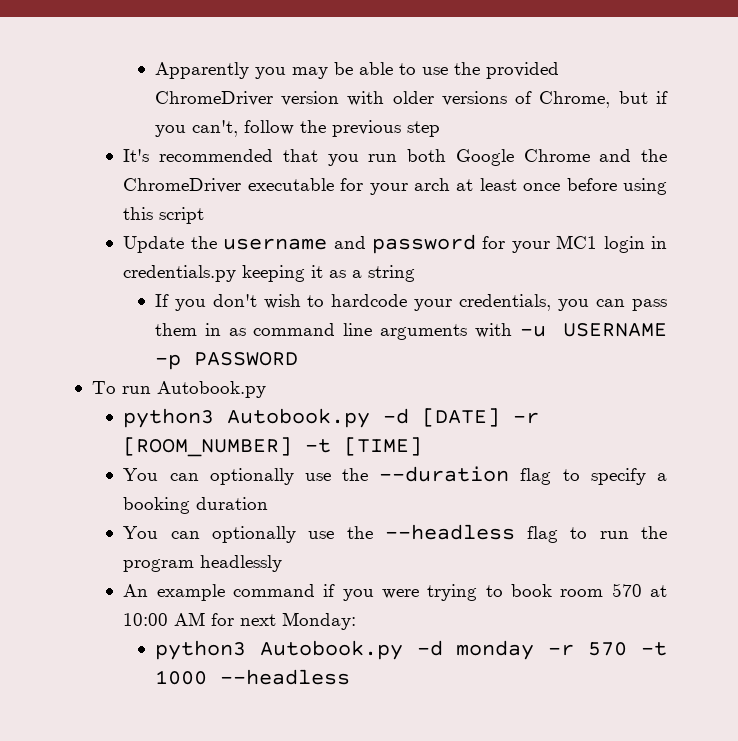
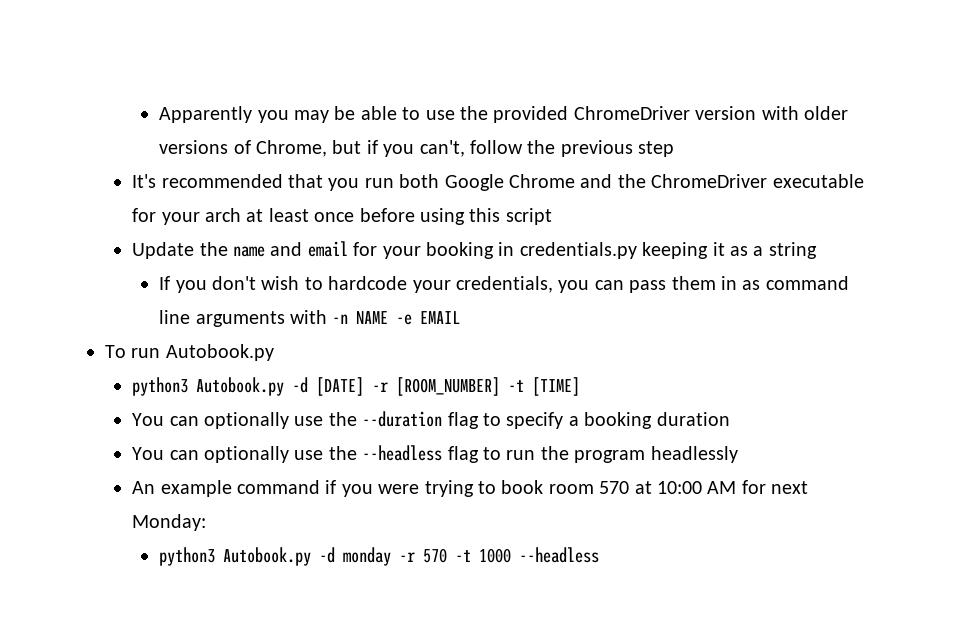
[223,234,645,254] username and password for your MC1 login -> [232,241,494,259] name and email for your booking
[519,323,667,337] [154,352,298,370] -u USERNAME -p PASSWORD -> [332,311,461,325] -n NAME -e EMAIL

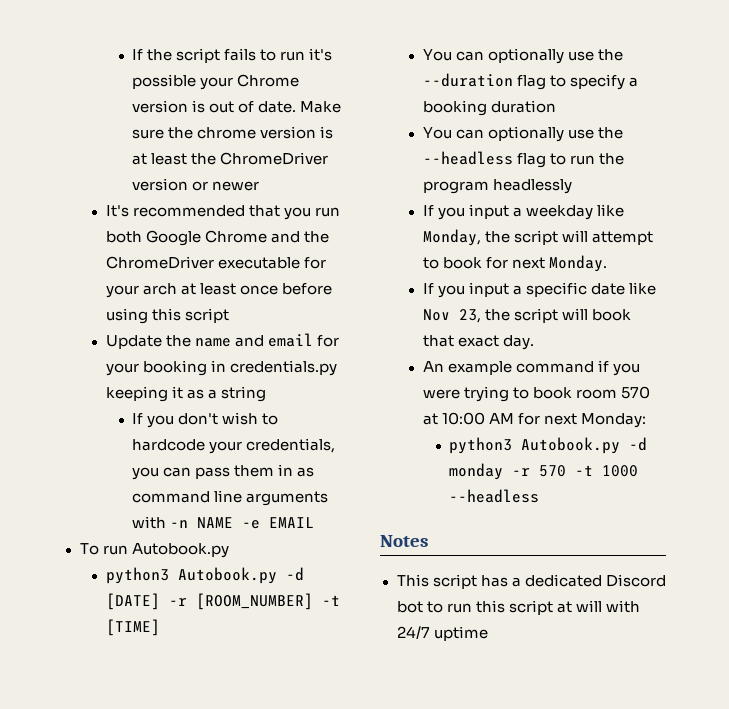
[159,106,849,123] [159,140,675,157] Apparently you may be able to use the provided ChromeDriver version with older versions of Chrome, but if you can't, follow the previous step -> [132,48,333,63] [132,74,300,90] [132,100,342,113] [132,126,334,139] [132,152,329,165] [132,178,260,191] If the script fails to run it's possible your Chrome version is out of date. Make sure the chrome version is at least the ChromeDriver version or newer
(738, 454) none -> [422,204,625,220] [422,229,654,246] [422,255,608,272] [422,282,657,298] [422,308,632,323] [422,335,534,350] // If you input a weekday like Monday, the script will attempt to book for next Monday. // If you input a specific date like Nov 23, the script will book that exact day.
(600, 555) none -> [380,535,428,547] [396,574,666,589] [396,600,640,615] [396,626,488,641] // Notes // This script has a dedicated Discord bot to run this script at will with 24/7 uptime

